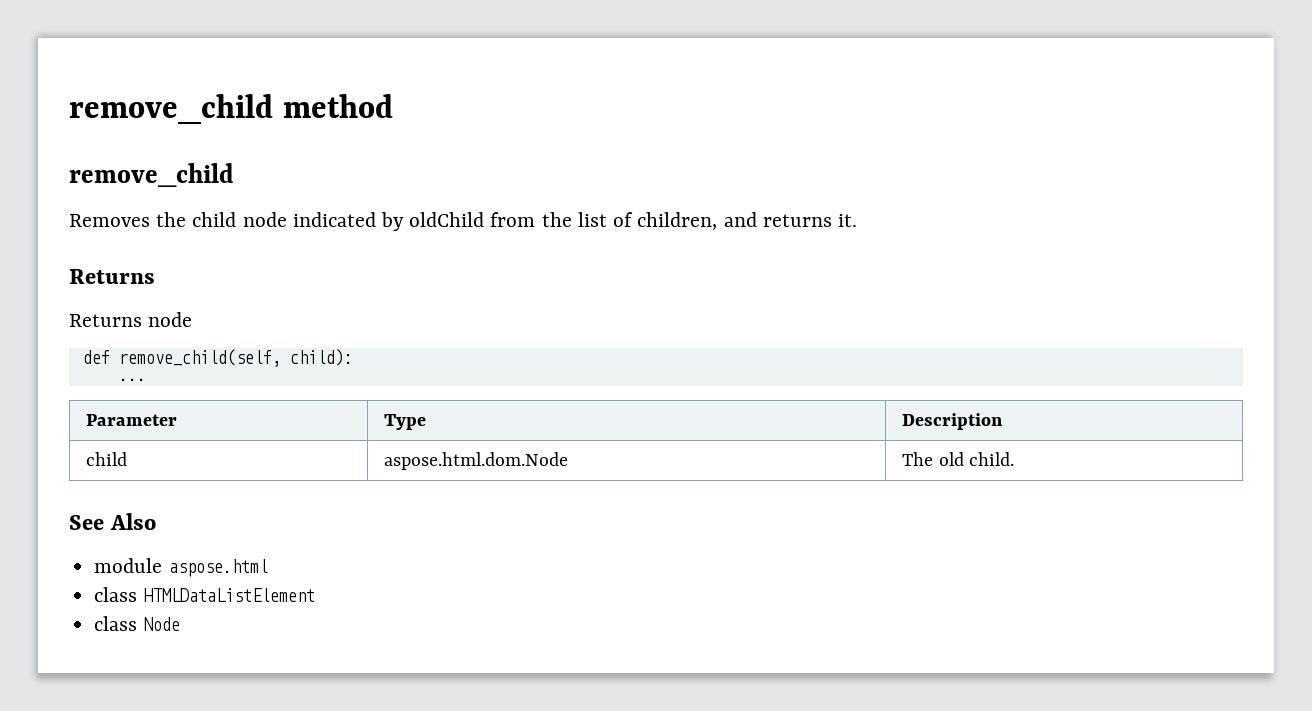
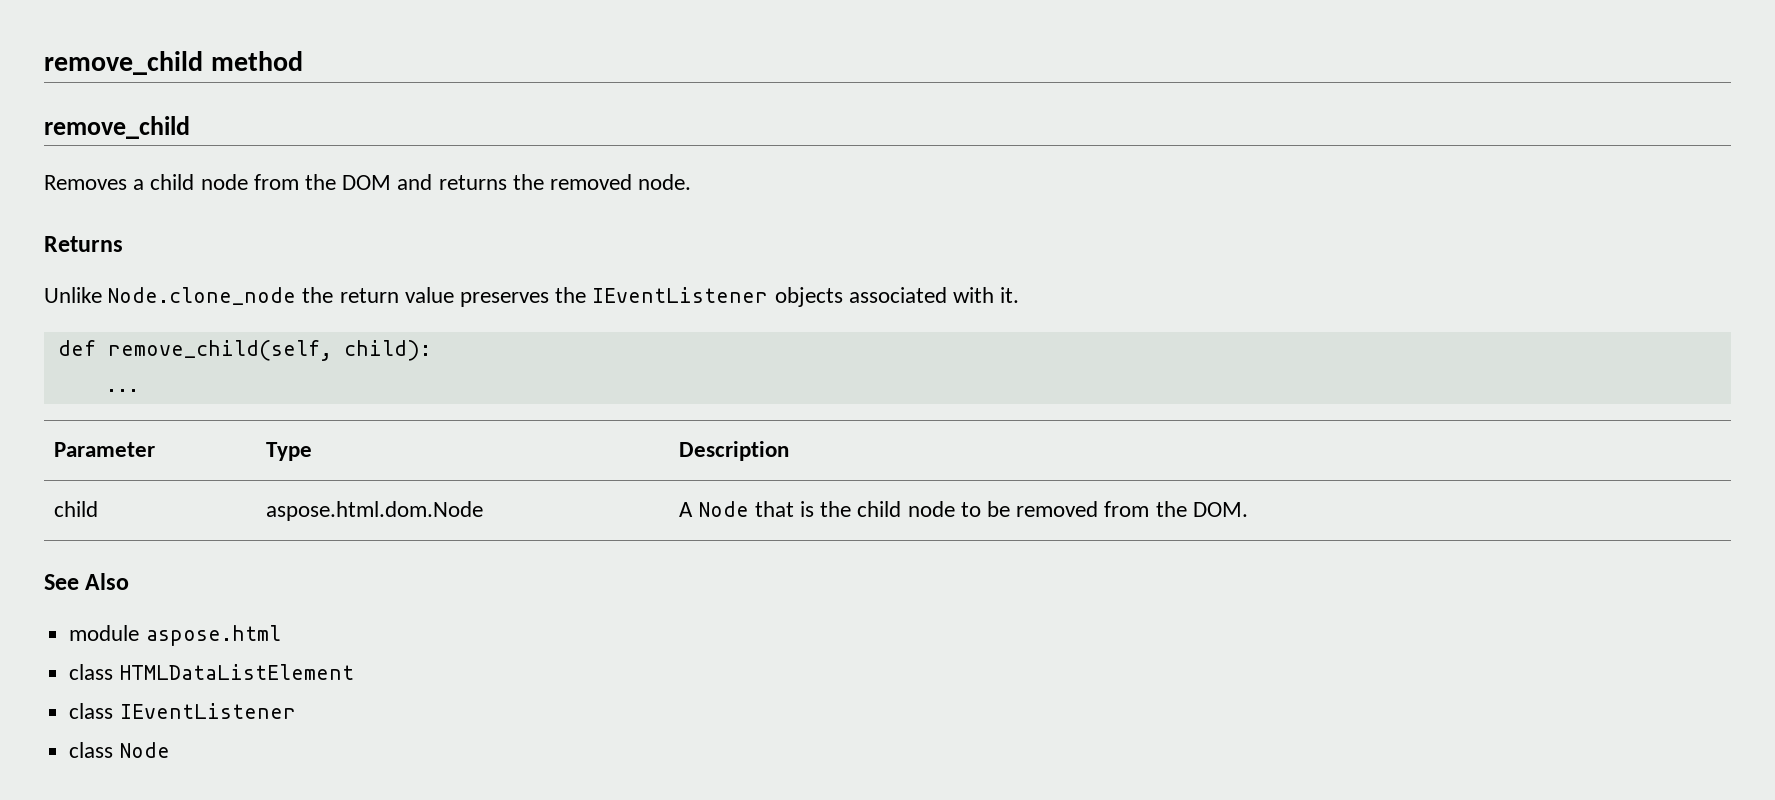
[156,212,857,231] [69,269,155,284] [69,312,193,327] the child node indicated by oldChild from the list of children, and returns it. // Returns // Returns node -> [133,174,692,190] [44,236,123,252] [44,287,1020,307] a child node from the DOM and returns the removed node. // Returns // Unlike Node.clone_node the return value preserves the IEventListener objects associated with it.
[902,452,1015,466] The old child. -> [679,501,1248,517] A Node that is the child node to be removed from the DOM.
(315, 595) none -> [69,703,296,719] // class IEventListener

